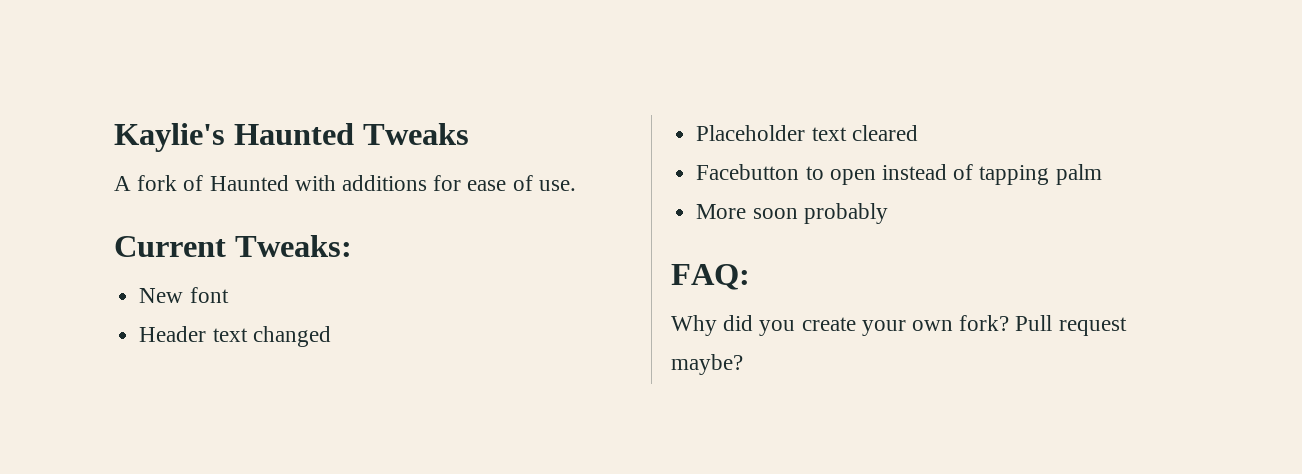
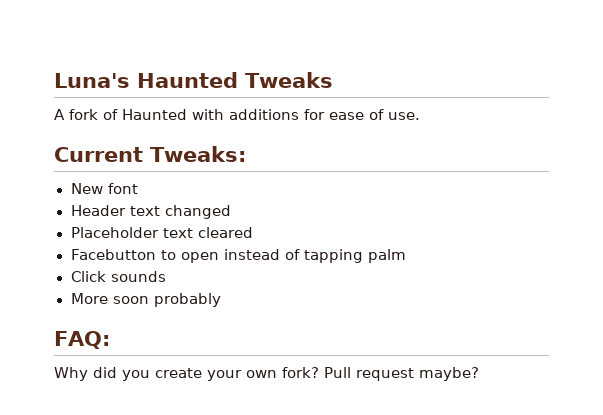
[114,123,225,152] Kaylie's -> [54,73,130,88] Luna's
(1102, 174) none -> [70,271,166,282] // Click sounds

